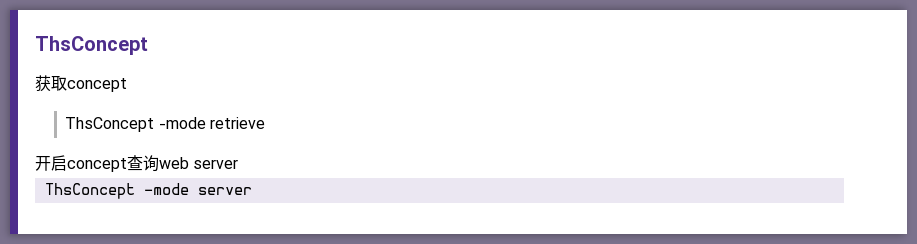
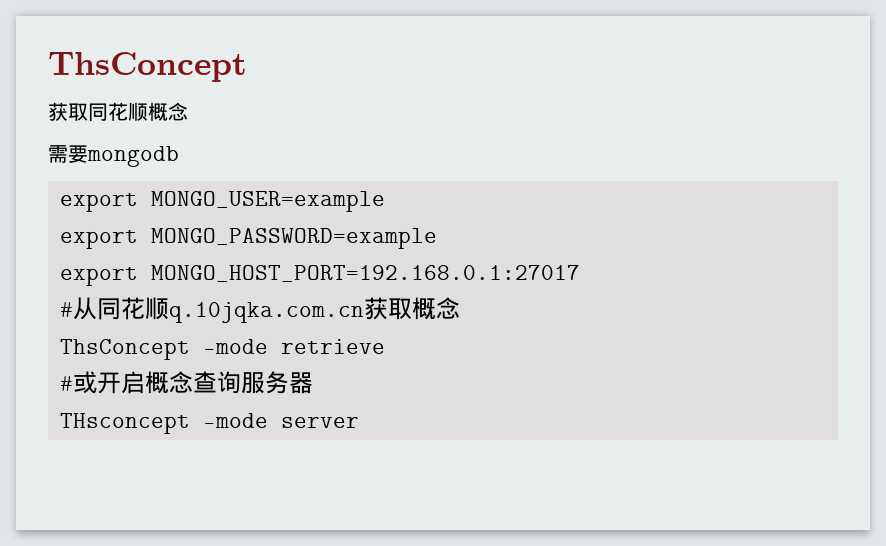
[67,78,127,92] [65,117,266,132] [35,155,239,172] [44,183,135,199] concept // ThsConcept -mode retrieve // 开启concept查询web server // ThsConcept -> [88,102,188,121] [48,145,179,167] [60,191,385,212] [60,228,437,249] [60,265,580,286] [60,297,460,323] [60,339,385,360] [60,371,313,394] [60,413,190,434] 同花顺概念 // 需要mongodb // export MONGO_USER=example // export MONGO_PASSWORD=example // export MONGO_HOST_PORT=192.168.0.1:27017 // #从同花顺q.10jqka.com.cn获取概念 // ThsConcept -mode retrieve // #或开启概念查询服务器 // THsconcept

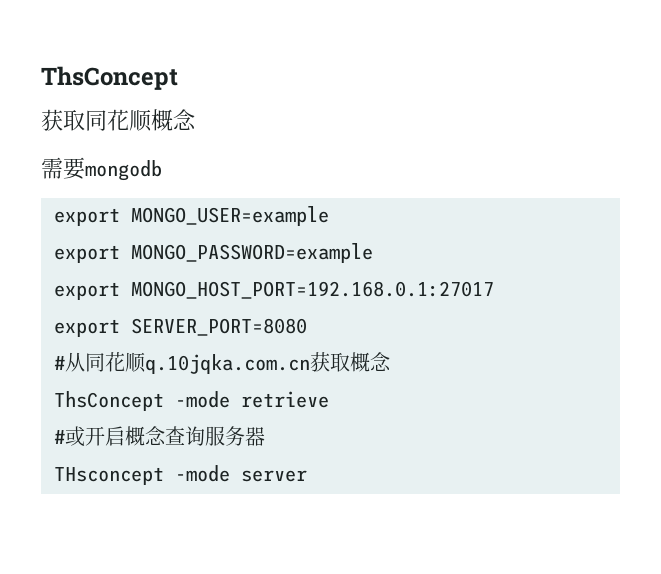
(580, 273) none -> [54,318,308,337] // export SERVER_PORT=8080

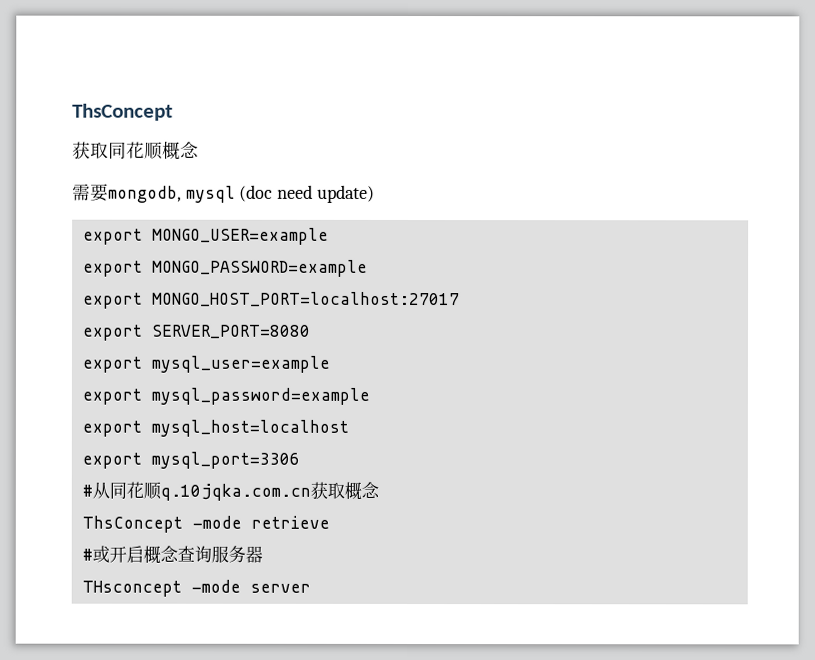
[85,160,162,181] mongodb -> [108,184,375,203] mongodb, mysql (doc need update)
[131,281,495,299] MONGO_HOST_PORT=192.168.0.1:27017 -> [151,291,460,308] MONGO_HOST_PORT=localhost:27017
(308, 327) none -> [81,355,330,373] [81,387,370,405] [81,419,349,437] [81,451,300,469] // export mysql_user=example // export mysql_password=example // export mysql_host=localhost // export mysql_port=3306

